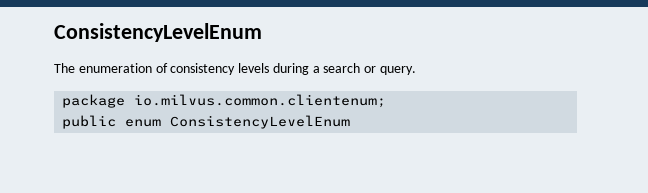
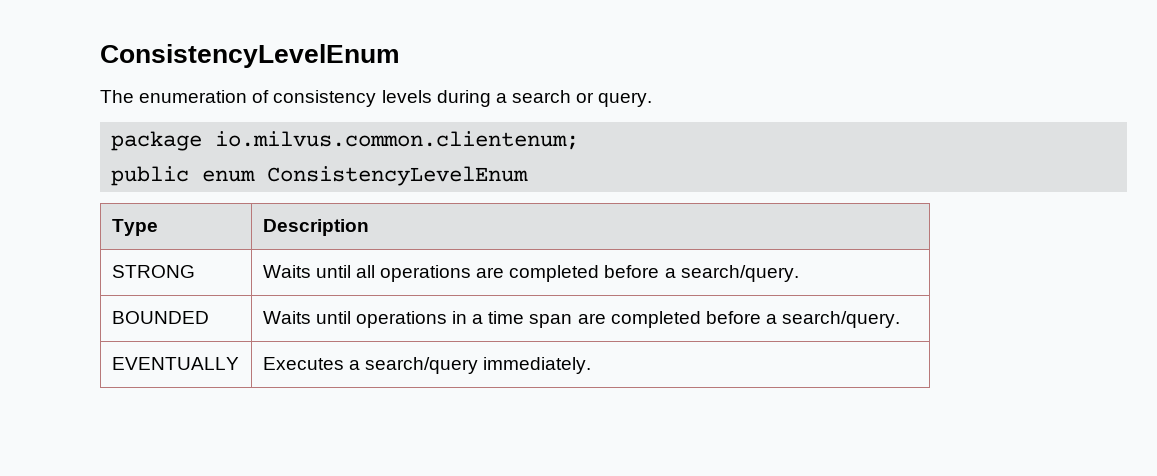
(351, 122) none -> [111,219,158,236] [262,219,369,236] [111,265,195,278] [262,265,799,282] [111,311,209,324] [262,311,901,328] [111,357,239,370] [262,357,592,374] // Type | Description // STRONG | Waits until all operations are completed before a search/query. // BOUNDED | Waits until operations in a time span are completed before a search/query. // EVENTUALLY | Executes a search/query immediately.

